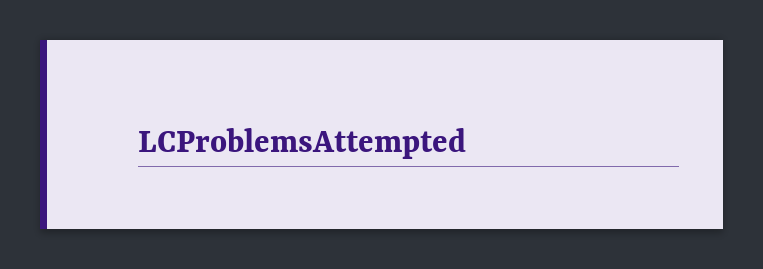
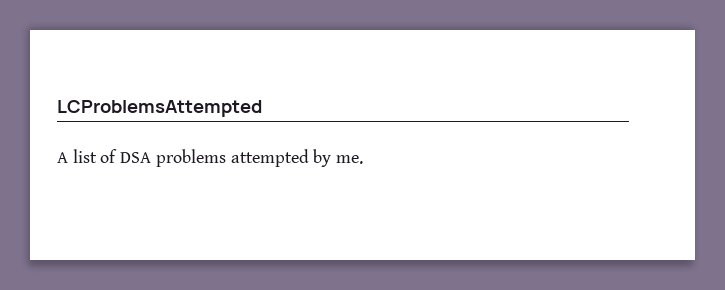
(466, 143) none -> [57,149,364,167] // A list of DSA problems attempted by me.

